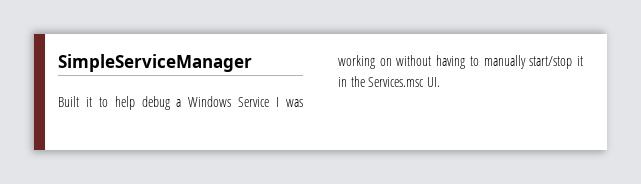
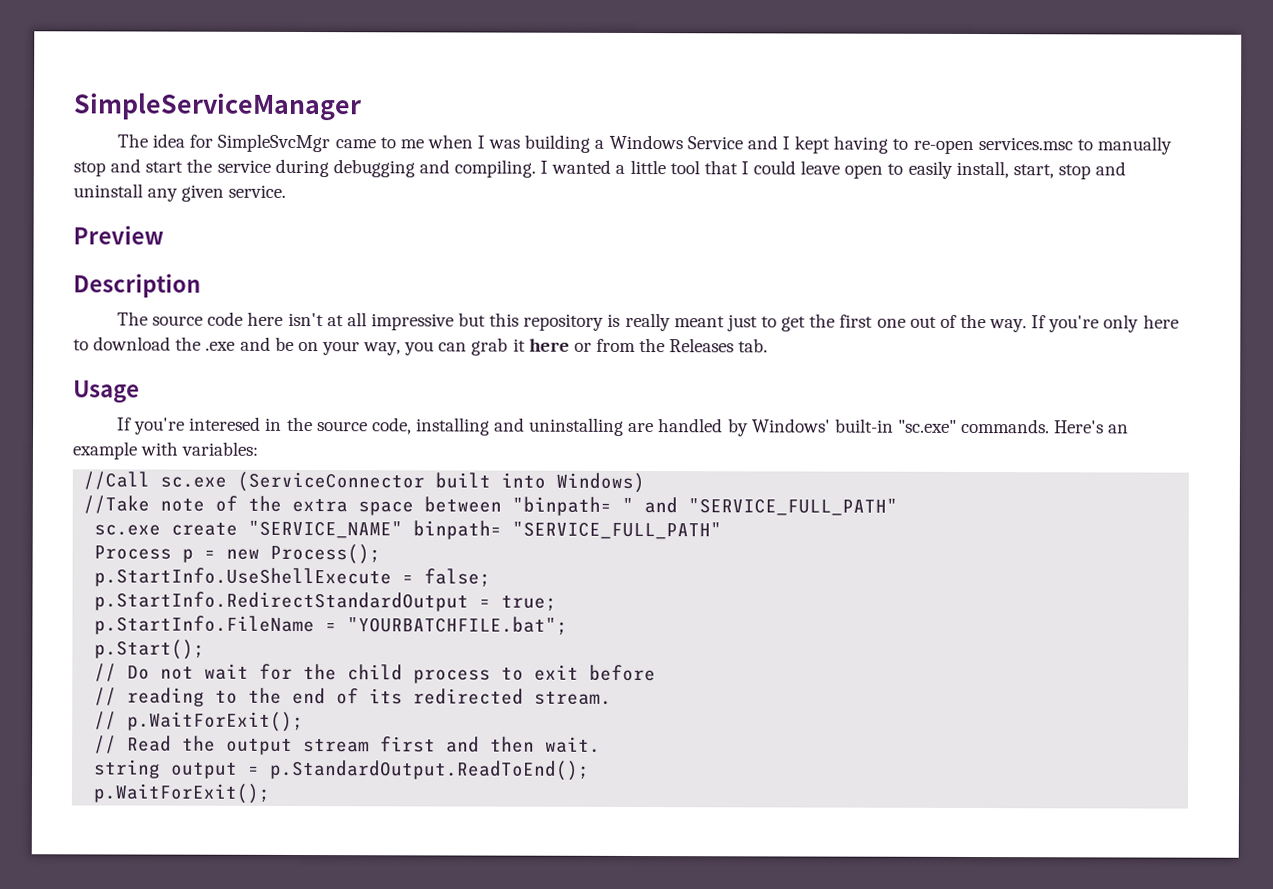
[58,96,303,110] [338,55,583,69] [338,76,440,87] Built it to help debug a Windows Service I was working on without having to manually start/stop it in the Services.msc UI. -> [117,133,1172,155] [73,158,1127,180] [73,183,287,202] [73,225,164,245] [73,273,201,298] [117,311,1179,333] [73,336,769,356] [73,380,140,404] [117,416,1130,437] [72,441,260,460] [83,471,646,494] [83,495,899,516] [94,520,723,540] [94,543,382,565] [94,567,492,588] [94,591,558,612] [94,615,569,636] [94,639,206,660] [94,663,657,684] [94,687,613,707] [94,711,305,733] [94,735,602,755] [94,759,591,781] [93,783,271,804] The idea for SimpleSvcMgr came to me when I was building a Windows Service and I kept having to re-open services.msc to manually stop and start the service during debugging and compiling. I wanted a little tool that I could leave open to easily install, start, stop and uninstall any given service. // Preview // Description // The source code here isn't at all impressive but this repository is really meant just to get the first one out of the way. If you're only here to download the .exe and be on your way, you can grab it here or from the Releases tab. // Usage // If you're interesed in the source code, installing and uninstalling are handled by Windows' built-in "sc.exe" commands. Here's an example with variables: // //Call sc.exe (ServiceConnector built into Windows) // //Take note of the extra space between "binpath= " and "SERVICE_FULL_PATH" // sc.exe create "SERVICE_NAME" binpath= "SERVICE_FULL_PATH" // Process p = new Process(); // p.StartInfo.UseShellExecute = false; // p.StartInfo.RedirectStandardOutput = true; // p.StartInfo.FileName = "YOURBATCHFILE.bat"; // p.Start(); // // Do not wait for the child process to exit before // // reading to the end of its redirected stream. // // p.WaitForExit(); // // Read the output stream first and then wait. // string output = p.StandardOutput.ReadToEnd(); // p.WaitForExit();

